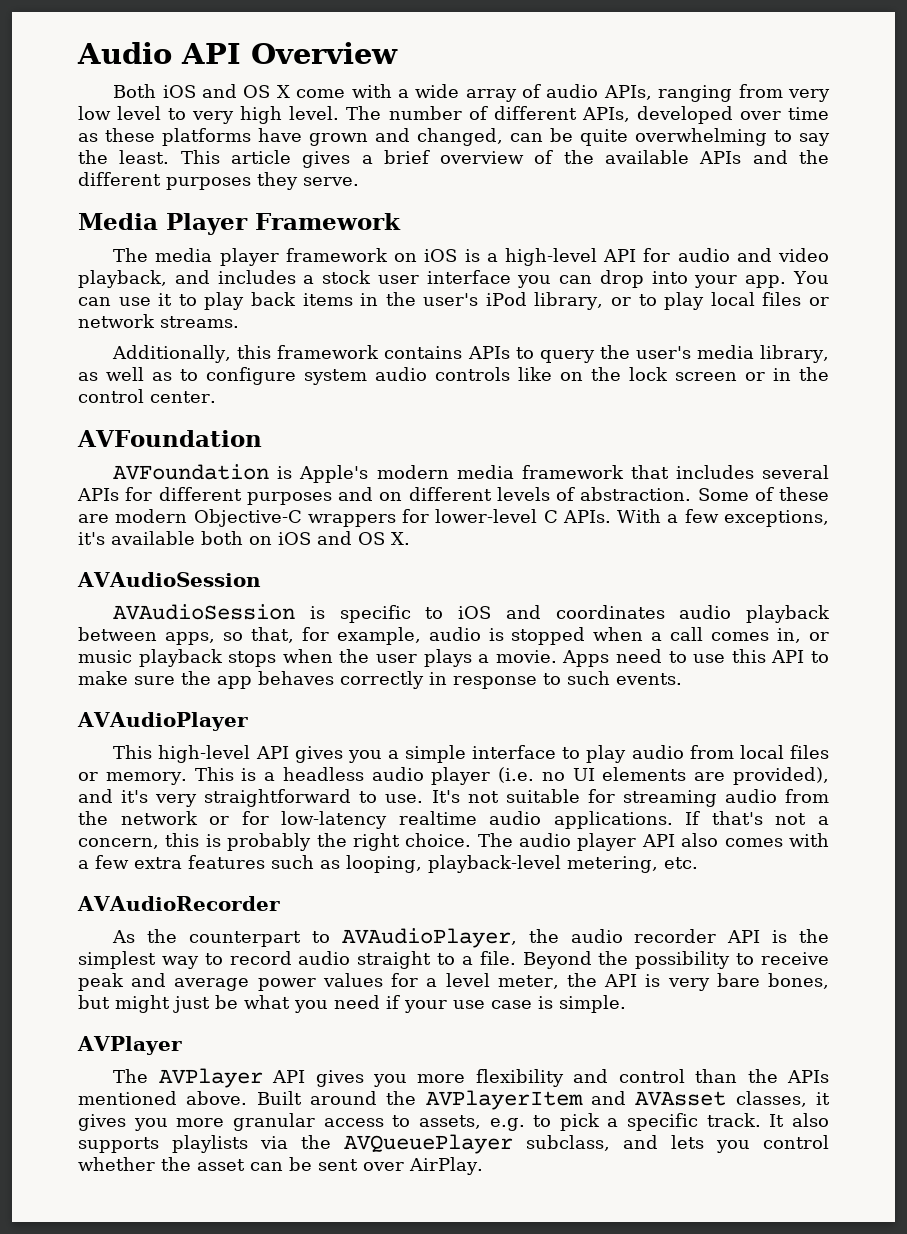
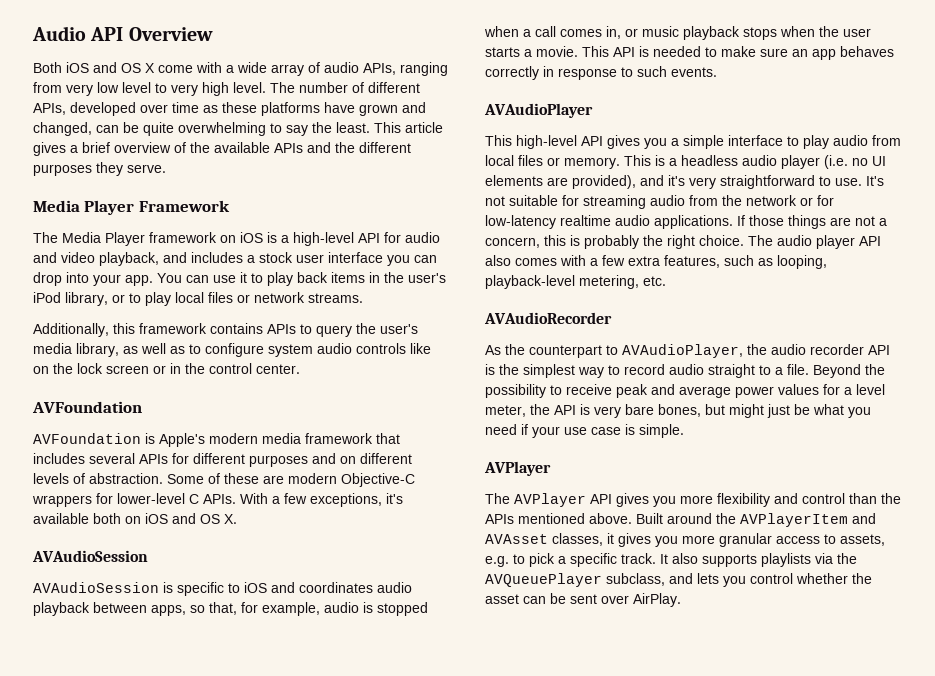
[155,248,279,266] media player -> [62,232,145,246] Media Player
[423,649,472,667] plays -> [485,47,520,57] starts
[562,649,805,667] Apps need to use this API -> [582,46,701,57] This API is needed
[181,671,211,685] the -> [792,49,808,57] an
[711,811,763,825] that's -> [749,215,851,229] those things are
[188,855,265,869] features -> [664,255,720,268] features,

